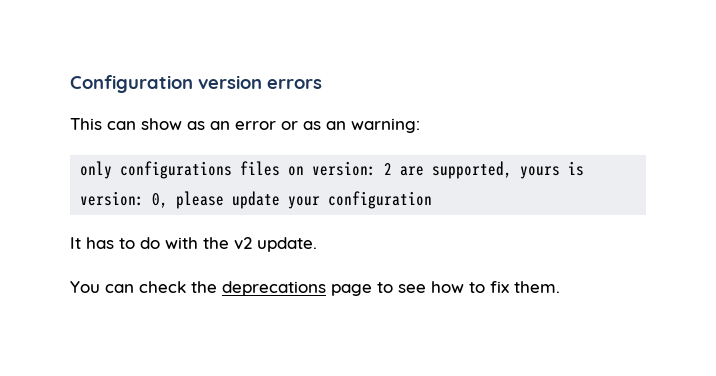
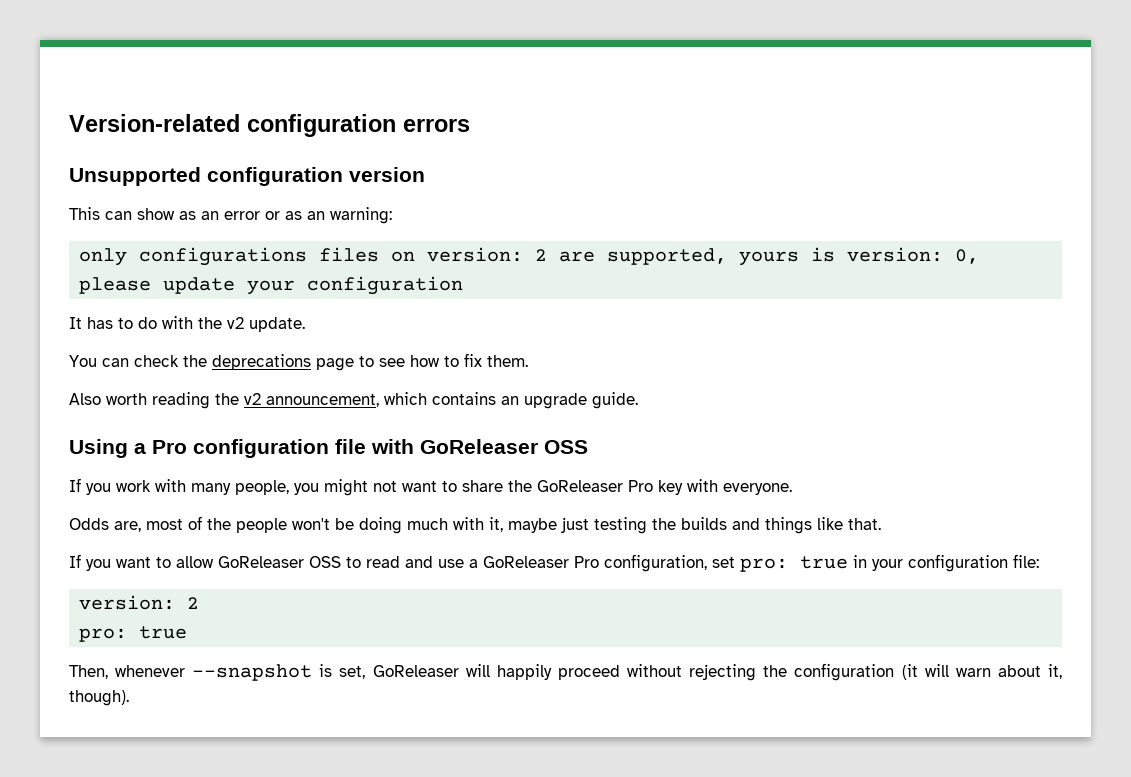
[70,75,193,93] Configuration -> [69,114,470,137] [69,167,343,186] Version-related configuration errors // Unsupported configuration
[267,79,322,89] errors -> (425, 174) none
(560, 287) none -> [69,392,638,409] [69,439,588,458] [69,478,792,496] [69,516,881,534] [69,554,1039,572] [79,595,200,610] [79,626,188,642] [69,663,1062,681] [69,690,129,706] // Also worth reading the v2 announcement, which contains an upgrade guide. // Using a Pro configuration file with GoReleaser OSS // If you work with many people, you might not want to share the GoReleaser Pro key with everyone. // Odds are, most of the people won't be doing much with it, maybe just testing the builds and things like that. // If you want to allow GoReleaser OSS to read and use a GoReleaser Pro configuration, set pro: true in your configuration file: // version: 2 // pro: true // Then, whenever --snapshot is set, GoReleaser will happily proceed without rejecting the configuration (it will warn about it, though).

